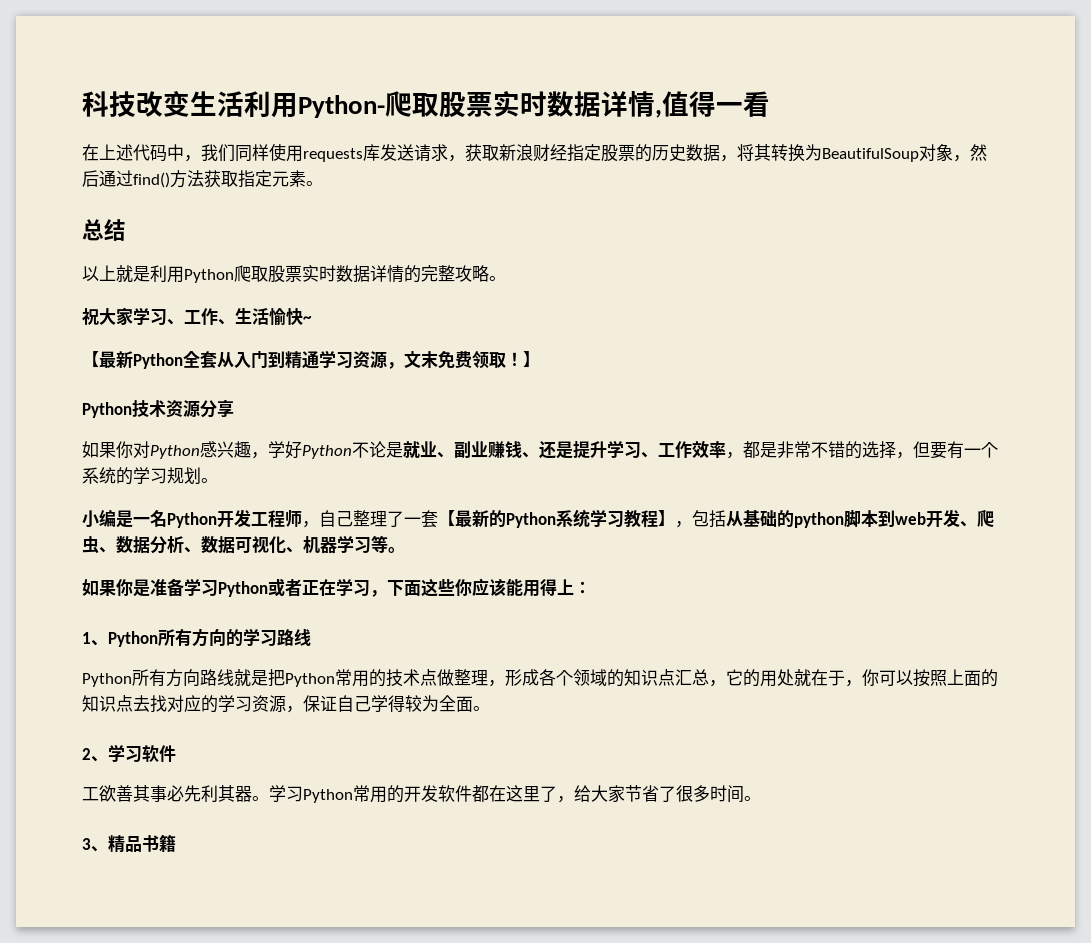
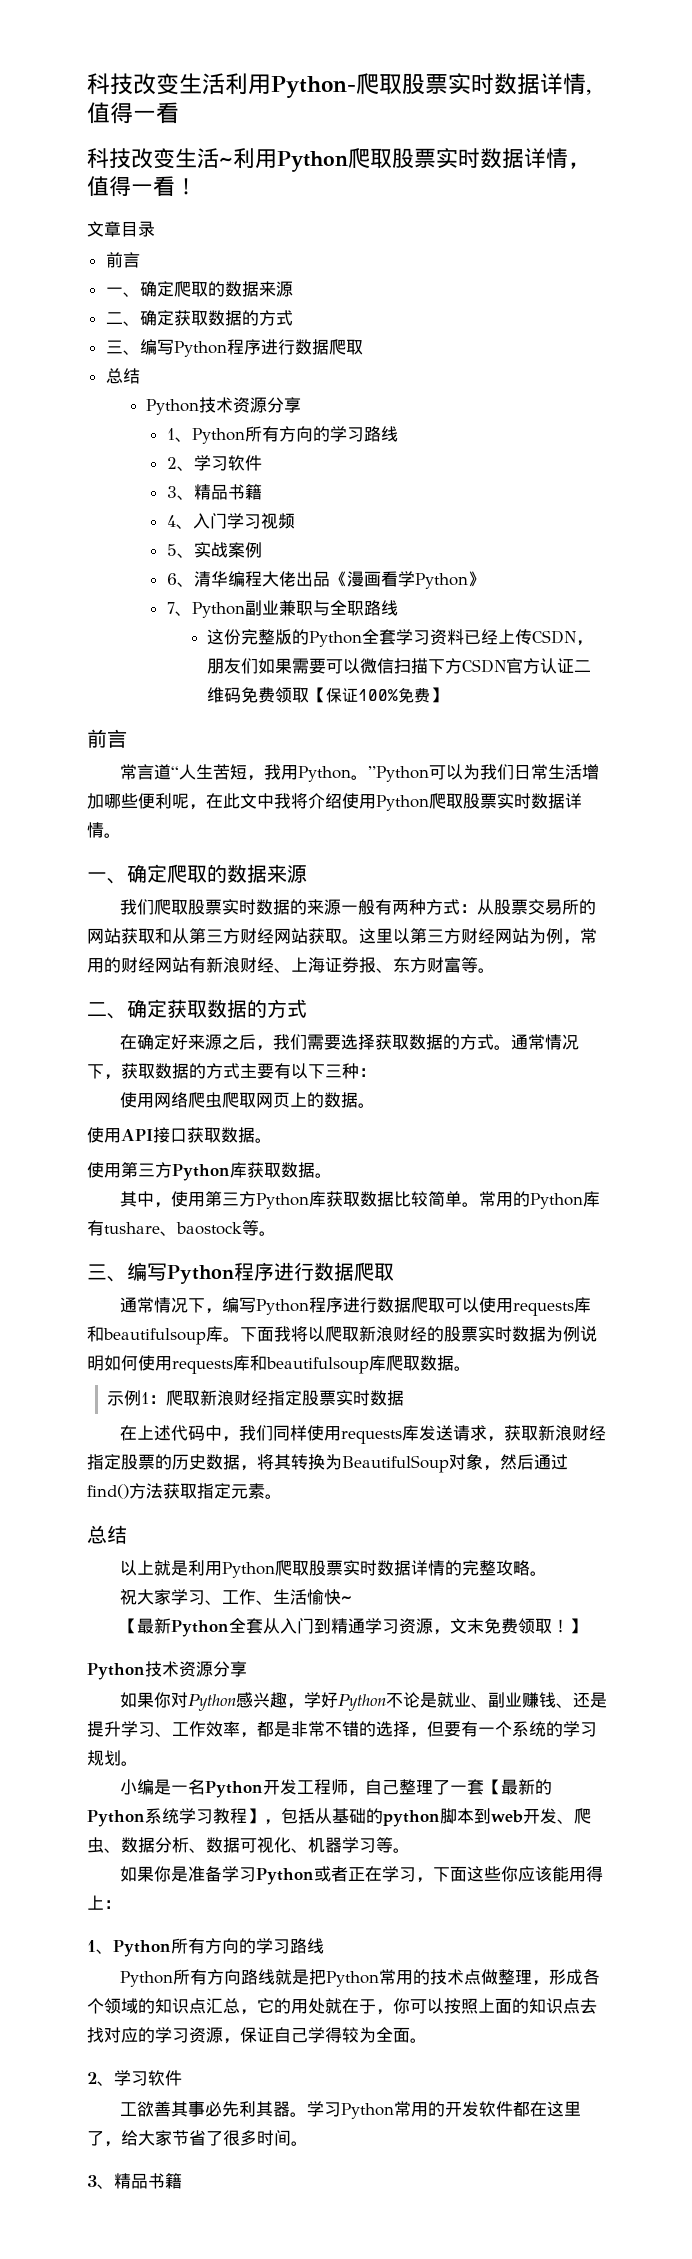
(770, 104) none -> [87,148,590,172] [87,176,197,197] [87,221,155,237] [105,252,140,268] [105,281,293,297] [105,310,293,326] [105,339,363,357] [105,368,140,384] [146,397,302,415] [166,426,398,444] [166,455,262,471] [166,484,262,500] [166,513,295,529] [166,542,262,558] [166,571,485,589] [166,600,398,618] [207,629,594,647] [207,658,592,674] [207,687,448,703] [87,729,127,748] [120,764,600,782] [87,793,582,811] [87,822,121,838] [87,864,307,884] [120,899,597,915] [87,928,597,945] [87,957,495,973] [87,999,307,1019] [120,1034,580,1051] [87,1063,376,1080] [120,1092,376,1108] [87,1127,272,1143] [87,1162,332,1181] [120,1191,601,1209] [87,1220,276,1236] [87,1262,394,1284] [120,1297,592,1316] [87,1326,597,1345] [87,1355,471,1374] [107,1390,405,1406] // 科技改变生活~利用Python爬取股票实时数据详情，值得一看！ // 文章目录 // 前言 // 一、确定爬取的数据来源 // 二、确定获取数据的方式 // 三、编写Python程序进行数据爬取 // 总结 // Python技术资源分享 // 1、Python所有方向的学习路线 // 2、学习软件 // 3、精品书籍 // 4、入门学习视频 // 5、实战案例 // 6、清华编程大佬出品《漫画看学Python》 // 7、Python副业兼职与全职路线 // 这份完整版的Python全套学习资料已经上传CSDN，朋友们如果需要可以微信扫描下方CSDN官方认证二维码免费领取【保证100%免费】 // 前言 // 常言道“人生苦短，我用Python。”Python可以为我们日常生活增加哪些便利呢，在此文中我将介绍使用Python爬取股票实时数据详情。 // 一、确定爬取的数据来源 // 我们爬取股票实时数据的来源一般有两种方式：从股票交易所的网站获取和从第三方财经网站获取。这里以第三方财经网站为例，常用的财经网站有新浪财经、上海证券报、东方财富等。 // 二、确定获取数据的方式 // 在确定好来源之后，我们需要选择获取数据的方式。通常情况下，获取数据的方式主要有以下三种： // 使用网络爬虫爬取网页上的数据。 // 使用API接口获取数据。 // 使用第三方Python库获取数据。 // 其中，使用第三方Python库获取数据比较简单。常用的Python库有tushare、baostock等。 // 三、编写Python程序进行数据爬取 // 通常情况下，编写Python程序进行数据爬取可以使用requests库和beautifulsoup库。下面我将以爬取新浪财经的股票实时数据为例说明如何使用requests库和beautifulsoup库爬取数据。 // 示例1：爬取新浪财经指定股票实时数据

